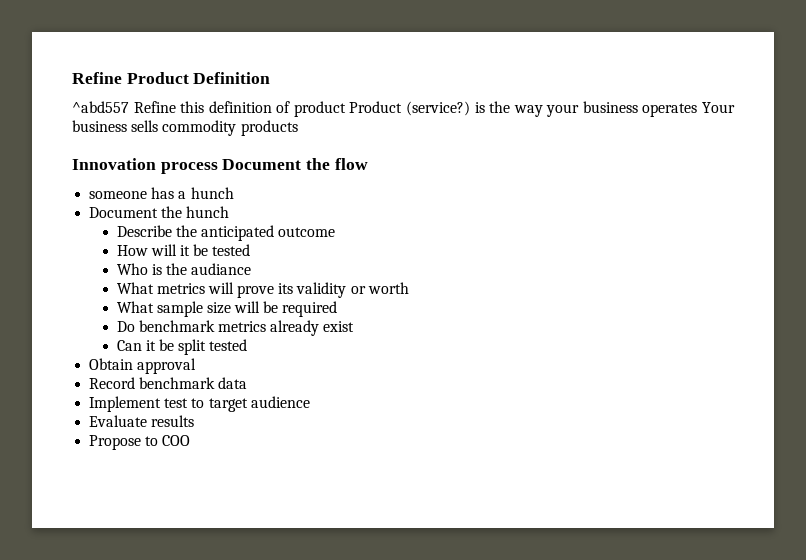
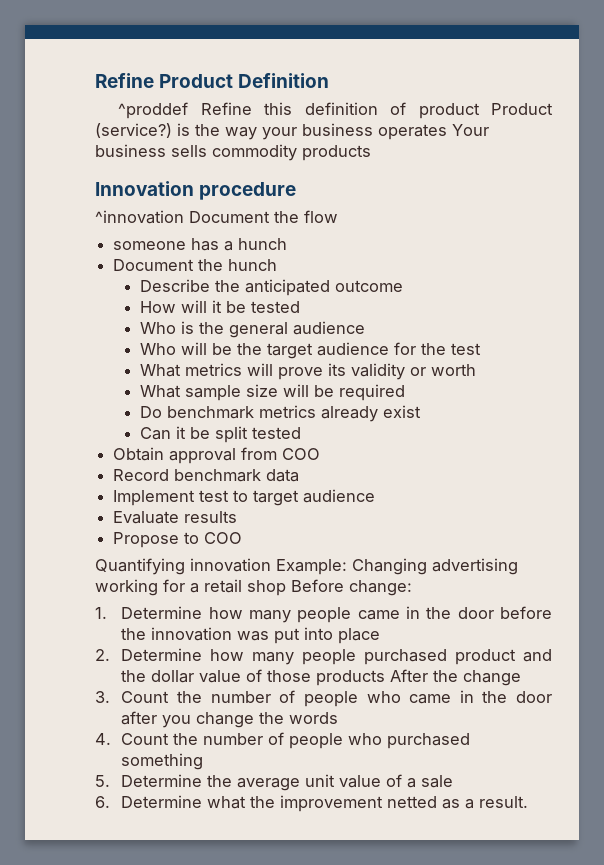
[72,101,129,113] ^abd557 -> [118,102,189,119] ^proddef
[160,162,218,174] process -> [199,182,297,200] [95,210,184,224] procedure // ^innovation
[191,263,252,275] audiance -> [228,321,365,338] [139,342,481,359] general audience // Who will be the target audience for the test
(197, 366) none -> [241,447,321,460] from COO
(191, 440) none -> [95,558,518,575] [95,579,412,596] [95,606,552,623] [121,627,381,644] [95,648,552,665] [121,669,522,686] [95,690,552,707] [121,711,339,728] [95,732,471,749] [121,753,204,770] [95,774,454,791] [95,795,529,812] // Quantifying innovation Example: Changing advertising working for a retail shop Before change: // 1. Determine how many people came in the door before the innovation was put into place // 2. Determine how many people purchased product and the dollar value of those products After the change // 3. Count the number of people who came in the door after you change the words // 4. Count the number of people who purchased something // 5. Determine the average unit value of a sale // 6. Determine what the improvement netted as a result.

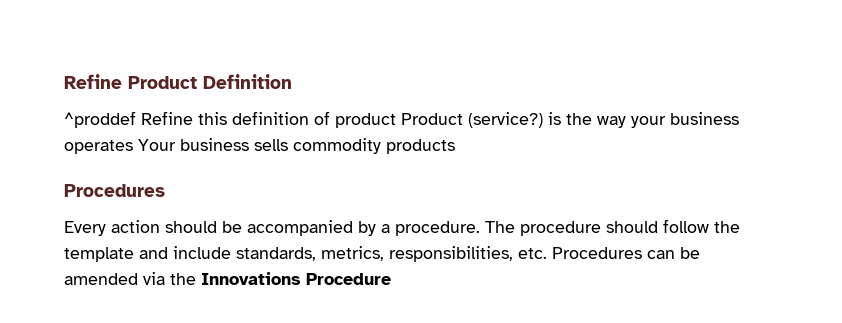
[95,181,297,200] [95,210,338,224] [113,238,288,251] [113,259,278,271] [139,279,403,296] [139,300,300,313] [139,321,365,338] [139,342,481,359] [139,363,476,380] [139,384,405,401] [139,405,421,422] [139,426,301,443] [113,447,321,464] [113,469,300,482] [113,489,376,506] [113,511,238,524] [113,532,243,548] [95,558,518,575] [95,579,412,596] [95,606,552,623] [121,627,381,644] [95,648,552,665] [121,669,522,686] [95,690,552,707] [121,711,339,728] [95,732,471,749] [121,753,204,770] [95,774,454,791] [95,795,529,812] Innovation procedure // ^innovation Document the flow // someone has a hunch // Document the hunch // Describe the anticipated outcome // How will it be tested // Who is the general audience // Who will be the target audience for the test // What metrics will prove its validity or worth // What sample size will be required // Do benchmark metrics already exist // Can it be split tested // Obtain approval from COO // Record benchmark data // Implement test to target audience // Evaluate results // Propose to COO // Quantifying innovation Example: Changing advertising working for a retail shop Before change: // 1. Determine how many people came in the door before the innovation was put into place // 2. Determine how many people purchased product and the dollar value of those products After the change // 3. Count the number of people who came in the door after you change the words // 4. Count the number of people who purchased something // 5. Determine the average unit value of a sale // 6. Determine what the improvement netted as a result. -> [64,184,165,197] [64,219,740,236] [64,246,700,262] [64,272,391,285] Procedures // Every action should be accompanied by a procedure. The procedure should follow the template and include standards, metrics, responsibilities, etc. Procedures can be amended via the Innovations Procedure

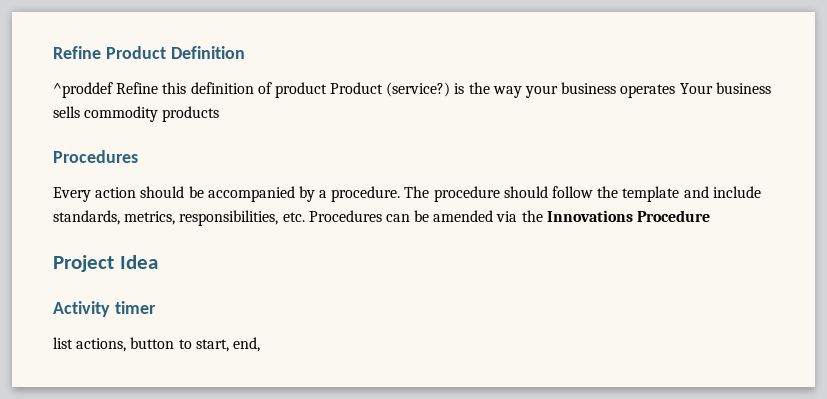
(391, 279) none -> [53,255,158,272] [53,301,156,317] [53,337,260,352] // Project Idea // Activity timer // list actions, button to start, end,

